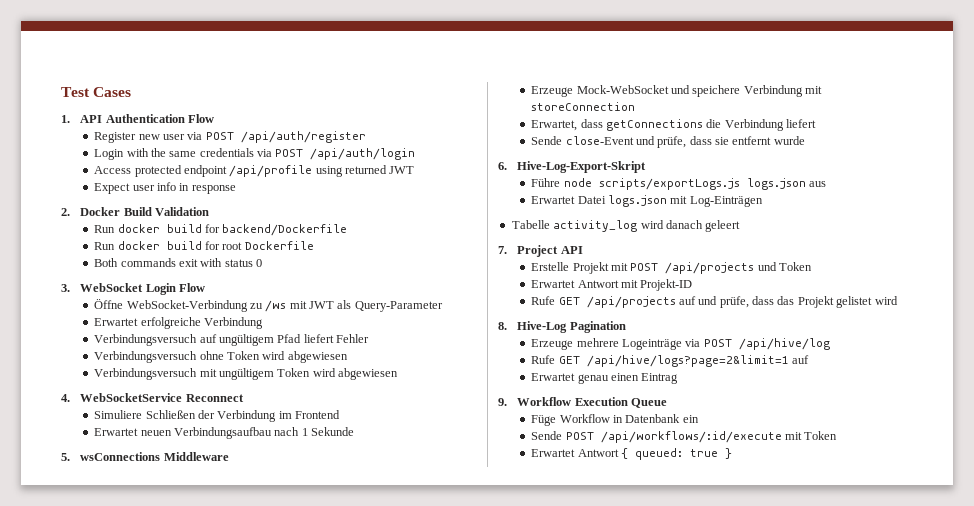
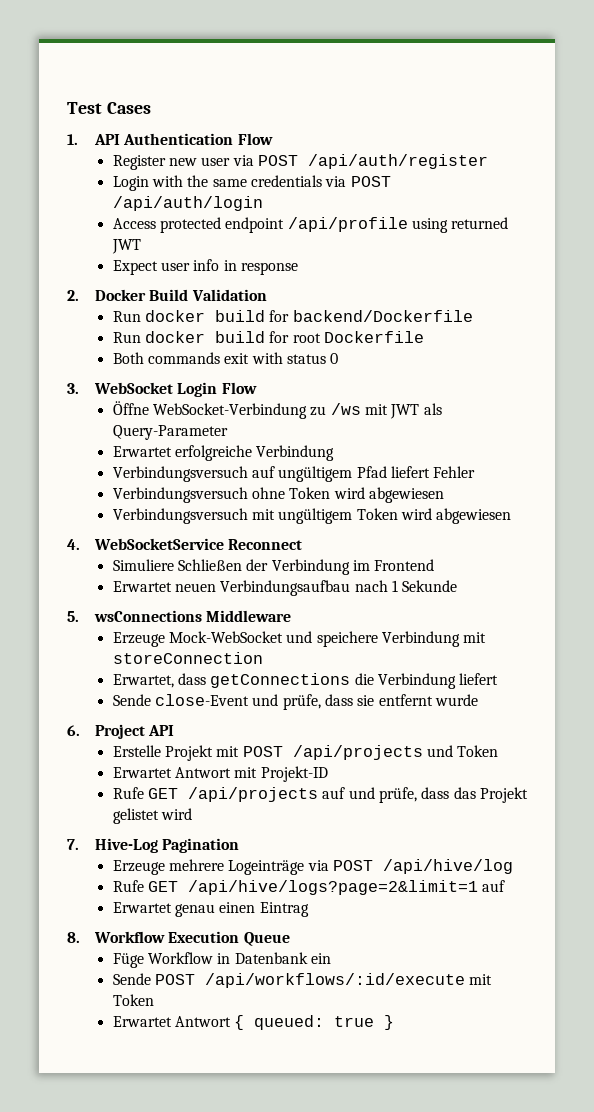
[517,161,647,173] [531,178,826,190] [531,195,763,207] [511,220,741,232] [498,246,507,254] Hive-Log-Export-Skript // Führe node scripts/exportLogs.js logs.json aus // Erwartet Datei logs.json mit Log-Einträgen // Tabelle activity_log wird danach geleert // 7. -> (80, 730) none
[498,322,507,330] 8. -> [67,839,79,850] 7.
[498,398,507,406] 9. -> [67,932,80,943] 8.

